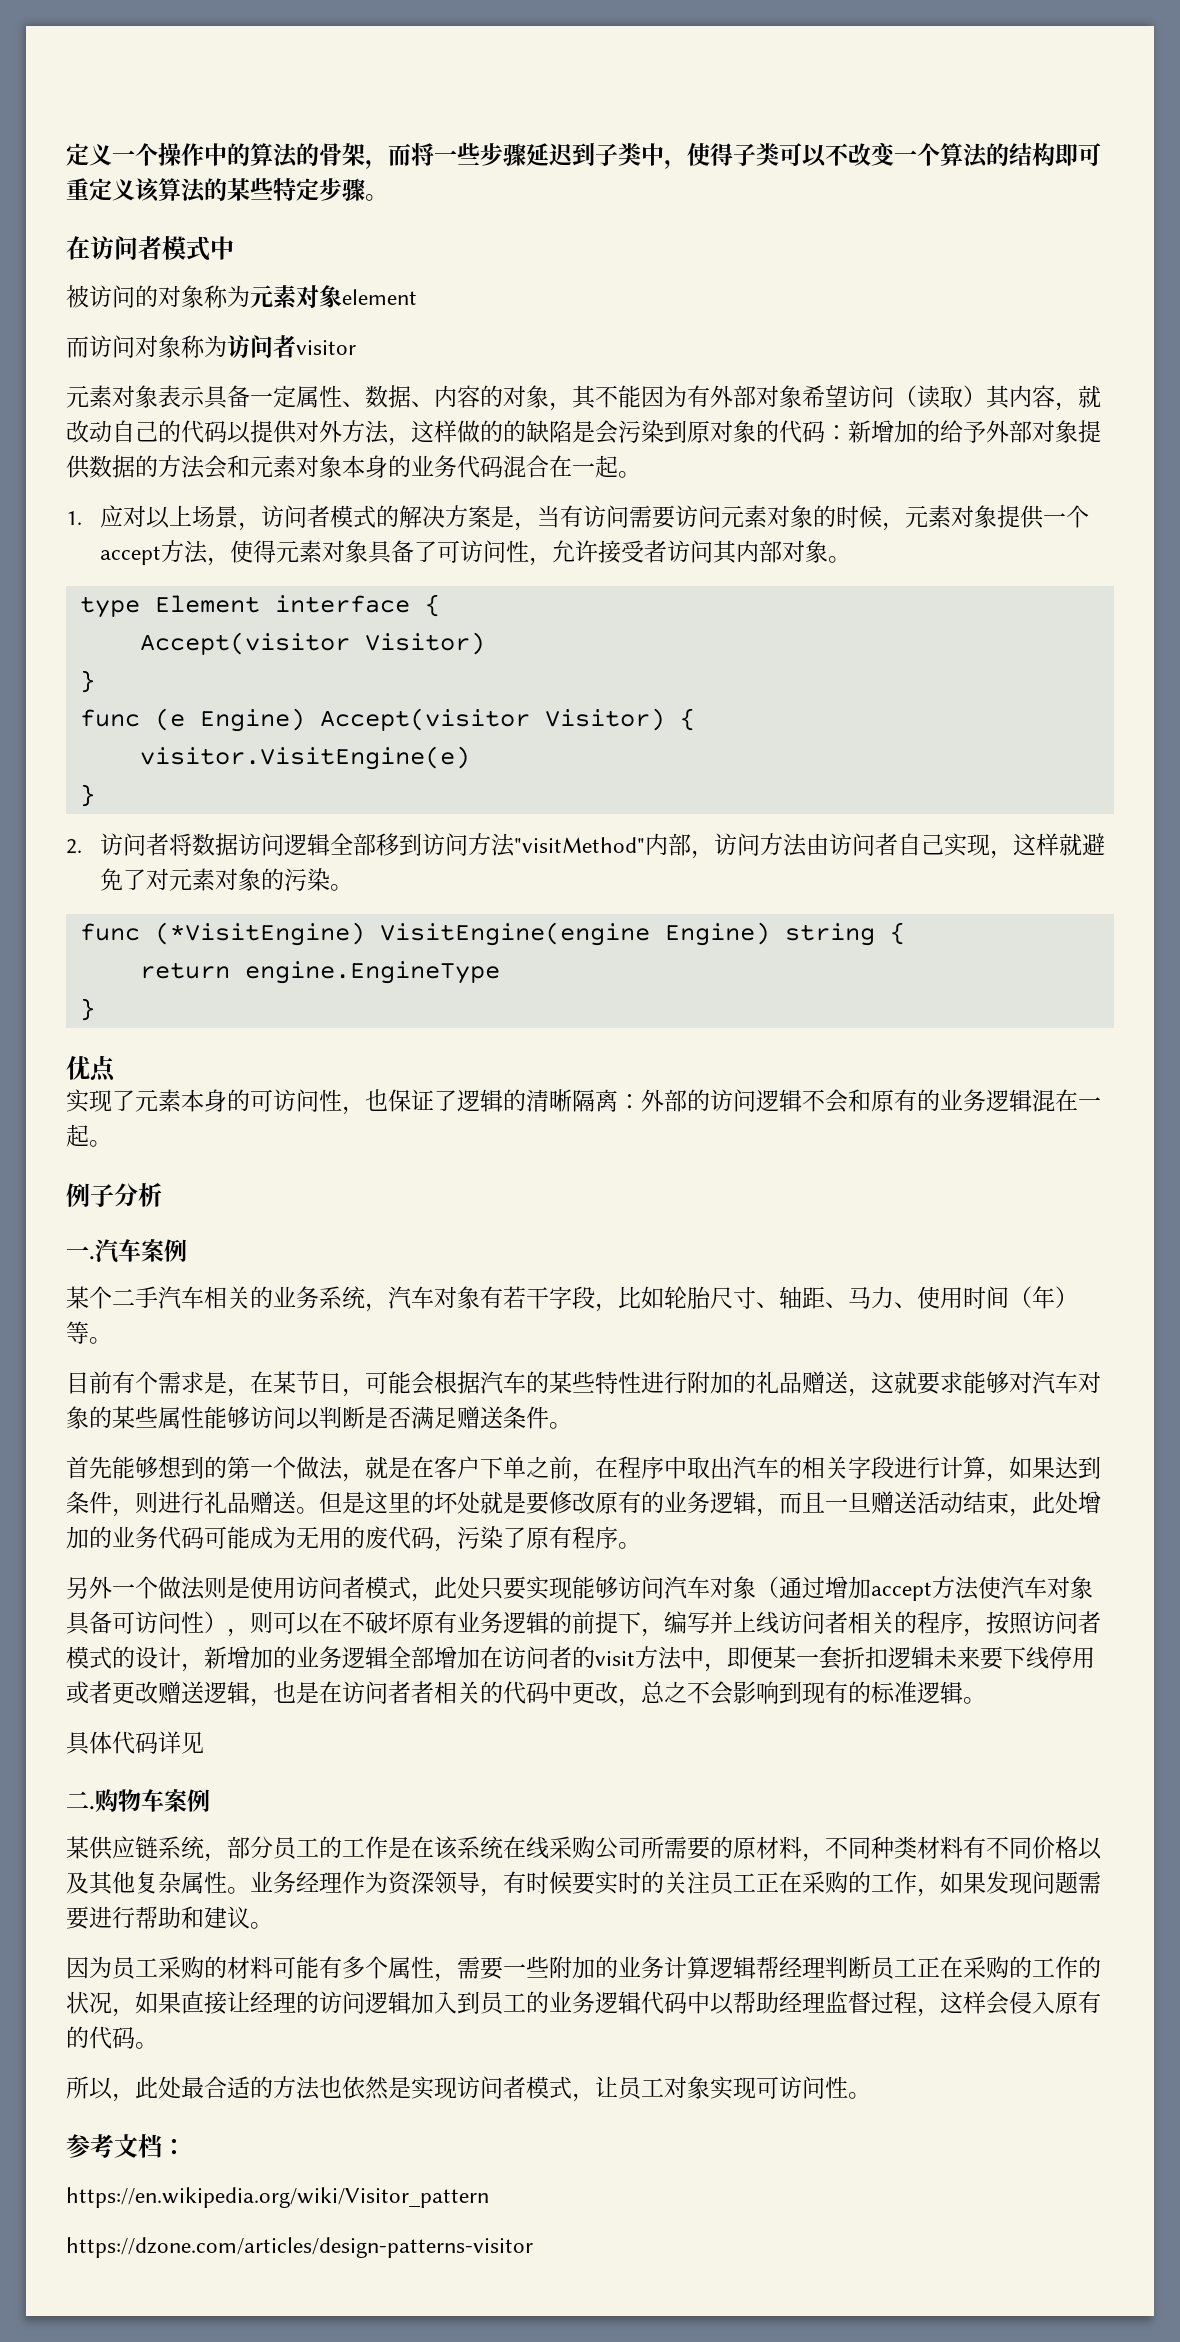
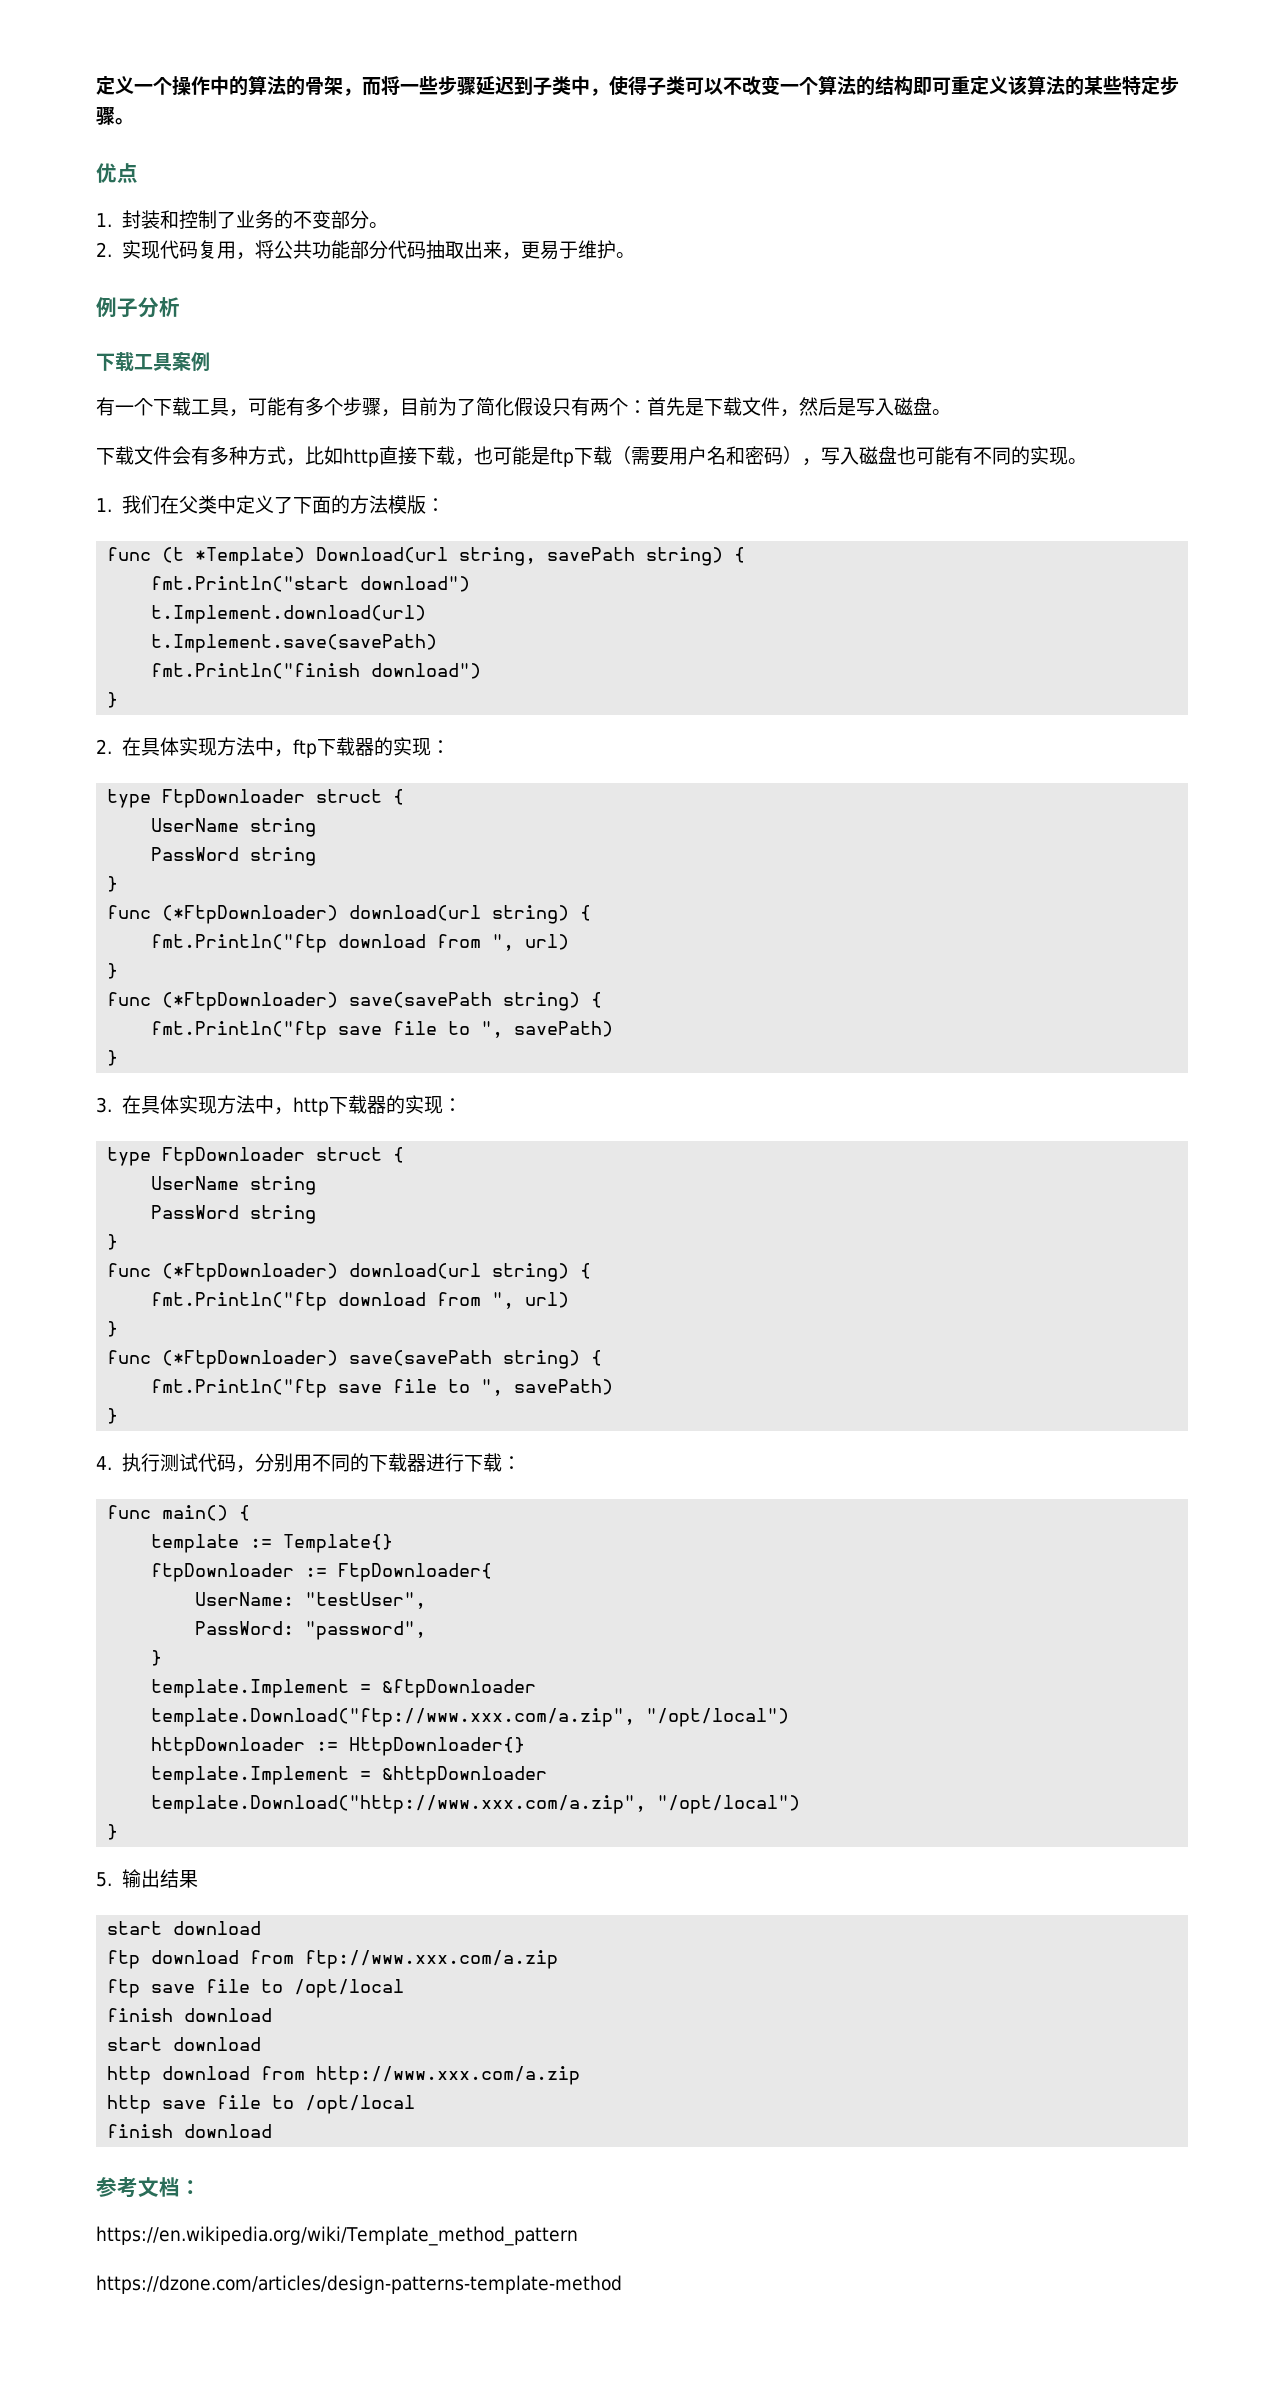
[66,236,234,261] [66,285,417,308] [66,335,356,359] [66,385,1101,411] [66,420,1101,446] [66,455,641,479] [66,505,1090,531] [100,540,852,566] [79,594,440,618] [139,632,485,655] [79,670,95,693] [79,708,695,732] [139,746,470,770] [79,784,95,807] [66,833,1106,859] [100,868,354,891] [79,922,905,946] [139,961,500,984] [79,998,95,1021] [66,1055,116,1082] [66,1089,1101,1115] [66,1124,89,1147] 在访问者模式中 // 被访问的对象称为元素对象element // 而访问对象称为访问者visitor // 元素对象表示具备一定属性、数据、内容的对象，其不能因为有外部对象希望访问（读取）其内容，就改动自己的代码以提供对外方法，这样做的的缺陷是会污染到原对象的代码：新增加的给予外部对象提供数据的方法会和元素对象本身的业务代码混合在一起。 // 1.应对以上场景，访问者模式的解决方案是，当有访问需要访问元素对象的时候，元素对象提供一个accept方法，使得元素对象具备了可访问性，允许接受者访问其内部对象。 // type Element interface { // Accept(visitor Visitor) // } // func (e Engine) Accept(visitor Visitor) { // visitor.VisitEngine(e) // } // 2.访问者将数据访问逻辑全部移到访问方法"visitMethod"内部，访问方法由访问者自己实现，这样就避免了对元素对象的污染。 // func (*VisitEngine) VisitEngine(engine Engine) string { // return engine.EngineType // } // 优点 // 实现了元素本身的可访问性，也保证了逻辑的清晰隔离：外部的访问逻辑不会和原有的业务逻辑混在一起 -> [96,163,138,183] [96,210,388,230] [96,240,616,260] 优点 // 1.封装和控制了业务的不变部分。 // 2.实现代码复用，将公共功能部分代码抽取出来，更易于维护
[66,1239,187,1263] [66,1286,1078,1312] [66,1321,112,1344] [66,1371,1101,1397] [66,1406,572,1430] [66,1456,1101,1482] [66,1491,1101,1517] [66,1526,641,1552] [66,1576,1093,1602] [66,1611,1101,1637] [66,1646,1095,1672] [66,1681,986,1707] [66,1731,204,1755] [66,1789,210,1812] [66,1836,1102,1862] [66,1871,1101,1897] [66,1906,273,1930] [66,1956,1101,1982] [66,1991,1101,2017] [66,2026,158,2049] [66,2076,871,2102] 一.汽车案例 // 某个二手汽车相关的业务系统，汽车对象有若干字段，比如轮胎尺寸、轴距、马力、使用时间（年）等。 // 目前有个需求是，在某节日，可能会根据汽车的某些特性进行附加的礼品赠送，这就要求能够对汽车对象的某些属性能够访问以判断是否满足赠送条件。 // 首先能够想到的第一个做法，就是在客户下单之前，在程序中取出汽车的相关字段进行计算，如果达到条件，则进行礼品赠送。但是这里的坏处就是要修改原有的业务逻辑，而且一旦赠送活动结束，此处增加的业务代码可能成为无用的废代码，污染了原有程序。 // 另外一个做法则是使用访问者模式，此处只要实现能够访问汽车对象（通过增加accept方法使汽车对象具备可访问性），则可以在不破坏原有业务逻辑的前提下，编写并上线访问者相关的程序，按照访问者模式的设计，新增加的业务逻辑全部增加在访问者的visit方法中，即便某一套折扣逻辑未来要下线停用或者更改赠送逻辑，也是在访问者者相关的代码中更改，总之不会影响到现有的标准逻辑。 // 具体代码详见 // 二.购物车案例 // 某供应链系统，部分员工的工作是在该系统在线采购公司所需要的原材料，不同种类材料有不同价格以及其他复杂属性。业务经理作为资深领导，有时候要实时的关注员工正在采购的工作，如果发现问题需要进行帮助和建议。 // 因为员工采购的材料可能有多个属性，需要一些附加的业务计算逻辑帮经理判断员工正在采购的工作的状况，如果直接让经理的访问逻辑加入到员工的业务逻辑代码中以帮助经理监督过程，这样会侵入原有的代码。 // 所以，此处最合适的方法也依然是实现访问者模式，让员工对象实现可访问性。 -> [96,352,210,372] [96,397,951,417] [96,446,1087,467] [96,495,445,514] [107,547,746,566] [151,576,471,592] [151,605,427,624] [151,634,438,653] [151,663,482,679] [107,692,119,708] [96,737,450,758] [107,789,405,808] [151,818,317,837] [151,847,317,866] [107,876,119,892] [107,905,592,924] [151,934,570,953] [107,963,119,979] [107,992,603,1011] [151,1021,614,1040] [107,1050,119,1066] [96,1095,462,1116] [107,1147,405,1166] [151,1176,317,1195] [151,1205,317,1224] [107,1234,119,1250] [107,1263,592,1282] [151,1292,570,1311] [107,1321,119,1337] [107,1350,603,1369] [151,1379,614,1398] [107,1408,119,1424] [96,1453,521,1473] [107,1505,251,1521] [151,1534,394,1553] [151,1563,493,1582] [195,1592,427,1609] [195,1621,427,1640] [151,1650,163,1666] [151,1679,537,1698] [151,1708,790,1727] [151,1737,526,1756] [151,1766,548,1785] [151,1795,801,1814] [107,1824,119,1840] [96,1869,198,1888] [107,1921,262,1935] [107,1950,559,1969] [107,1979,405,1998] [107,2008,273,2022] [107,2037,262,2051] [107,2066,581,2085] [107,2095,416,2114] [107,2124,273,2138] 下载工具案例 // 有一个下载工具，可能有多个步骤，目前为了简化假设只有两个：首先是下载文件，然后是写入磁盘。 // 下载文件会有多种方式，比如http直接下载，也可能是ftp下载（需要用户名和密码），写入磁盘也可能有不同的实现。 // 1.我们在父类中定义了下面的方法模版： // func (t *Template) Download(url string, savePath string) { // fmt.Println("start download") // t.Implement.download(url) // t.Implement.save(savePath) // fmt.Println("finish download") // } // 2.在具体实现方法中，ftp下载器的实现： // type FtpDownloader struct { // UserName string // PassWord string // } // func (*FtpDownloader) download(url string) { // fmt.Println("ftp download from ", url) // } // func (*FtpDownloader) save(savePath string) { // fmt.Println("ftp save file to ", savePath) // } // 3.在具体实现方法中，http下载器的实现： // type FtpDownloader struct { // UserName string // PassWord string // } // func (*FtpDownloader) download(url string) { // fmt.Println("ftp download from ", url) // } // func (*FtpDownloader) save(savePath string) { // fmt.Println("ftp save file to ", savePath) // } // 4.执行测试代码，分别用不同的下载器进行下载： // func main() { // template := Template{} // ftpDownloader := FtpDownloader{ // UserName: "testUser", // PassWord: "password", // } // template.Implement = &ftpDownloader // template.Download("ftp://www.xxx.com/a.zip", "/opt/local") // httpDownloader := HttpDownloader{} // template.Implement = &httpDownloader // template.Download("http://www.xxx.com/a.zip", "/opt/local") // } // 5.输出结果 // start download // ftp download from ftp://www.xxx.com/a.zip // ftp save file to /opt/local // finish download // start download // http download from http://www.xxx.com/a.zip // http save file to /opt/local // finish download
[66,2187,489,2208] [66,2237,533,2258] https://en.wikipedia.org/wiki/Visitor_pattern // https://dzone.com/articles/design-patterns-visitor -> [96,2226,578,2246] [96,2275,622,2294] https://en.wikipedia.org/wiki/Template_method_pattern // https://dzone.com/articles/design-patterns-template-method

